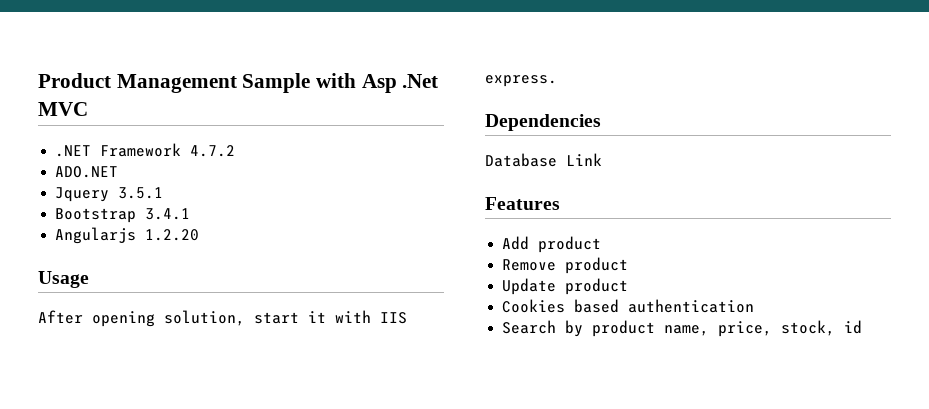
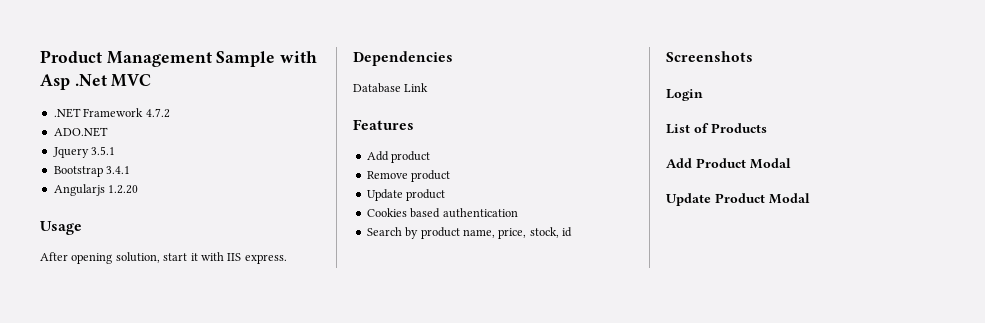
(863, 327) none -> [666,51,753,62] [666,89,703,101] [666,123,767,134] [666,158,791,169] [666,193,810,206] // Screenshots // Login // List of Products // Add Product Modal // Update Product Modal

